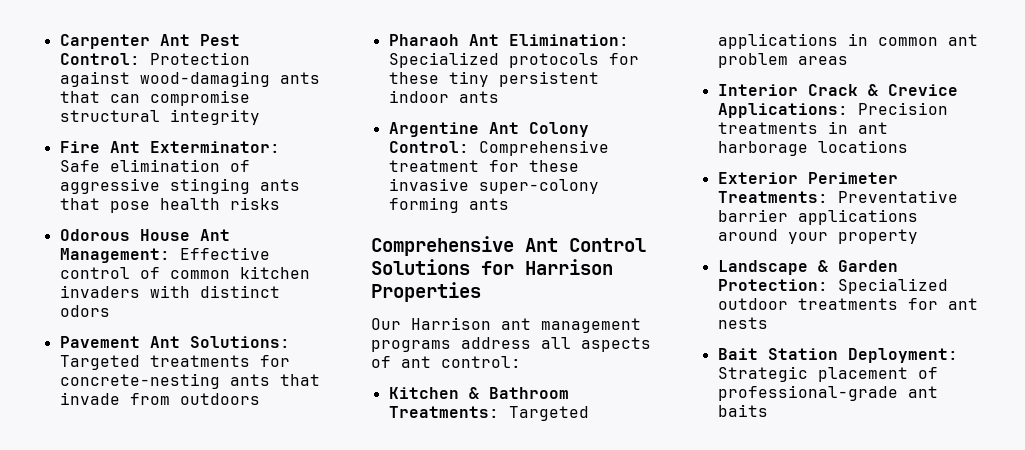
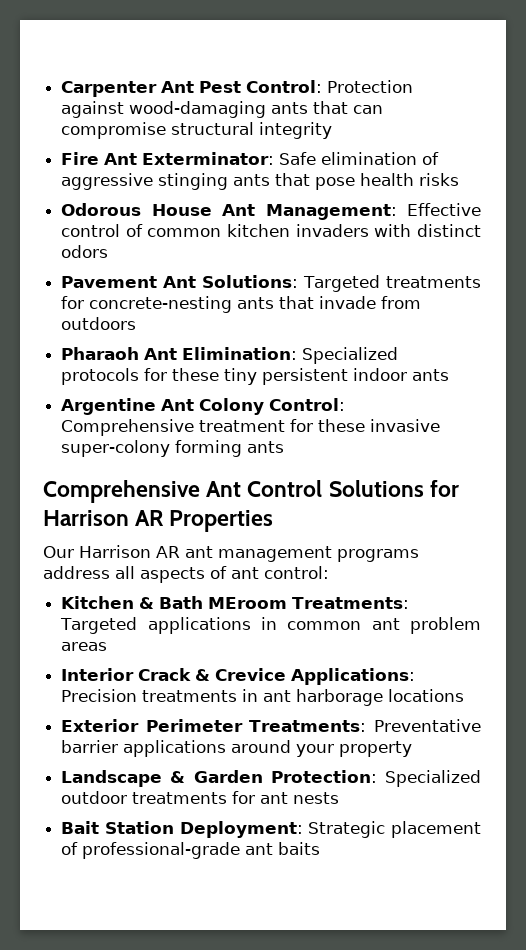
(613, 267) none -> [135,510,165,526] AR
(491, 323) none -> [156,546,180,558] AR
[488,387,569,399] Bathroom -> [159,596,288,609] Bath MEroom

